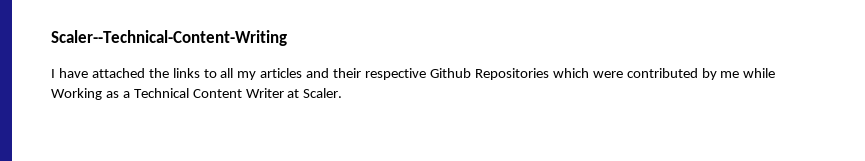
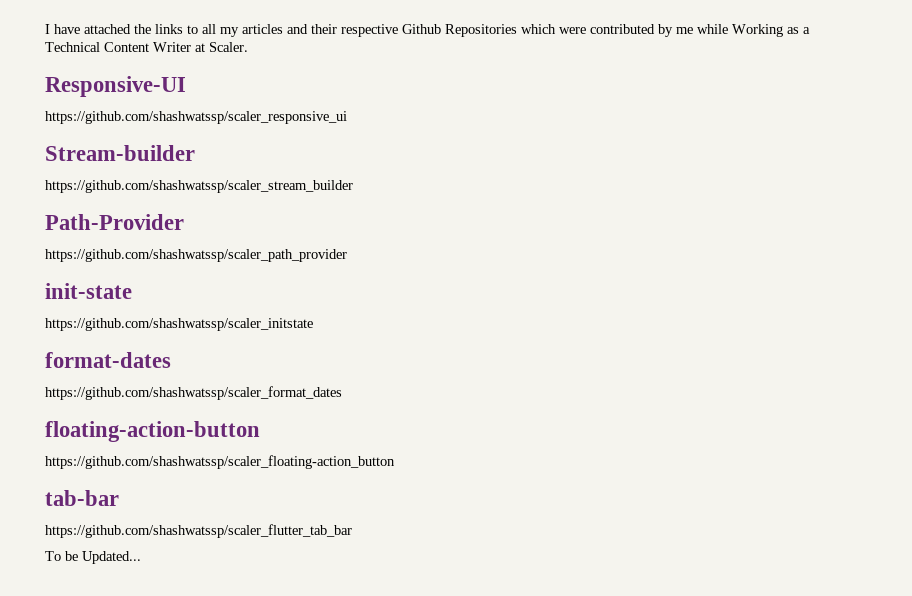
[51,30,287,46] Scaler--Technical-Content-Writing // -> (45, 29) none
(343, 93) none -> [45,76,186,97] [45,111,347,124] [45,145,195,161] [45,180,353,193] [45,214,184,230] [45,249,347,262] [45,283,132,299] [45,318,313,331] [45,352,171,368] [45,386,342,400] [45,421,260,442] [45,455,395,469] [45,490,119,506] [45,524,352,538] [45,551,141,564] // Responsive-UI // https://github.com/shashwatssp/scaler_responsive_ui // Stream-builder // https://github.com/shashwatssp/scaler_stream_builder // Path-Provider // https://github.com/shashwatssp/scaler_path_provider // init-state // https://github.com/shashwatssp/scaler_initstate // format-dates // https://github.com/shashwatssp/scaler_format_dates // floating-action-button // https://github.com/shashwatssp/scaler_floating-action_button // tab-bar // https://github.com/shashwatssp/scaler_flutter_tab_bar // To be Updated...

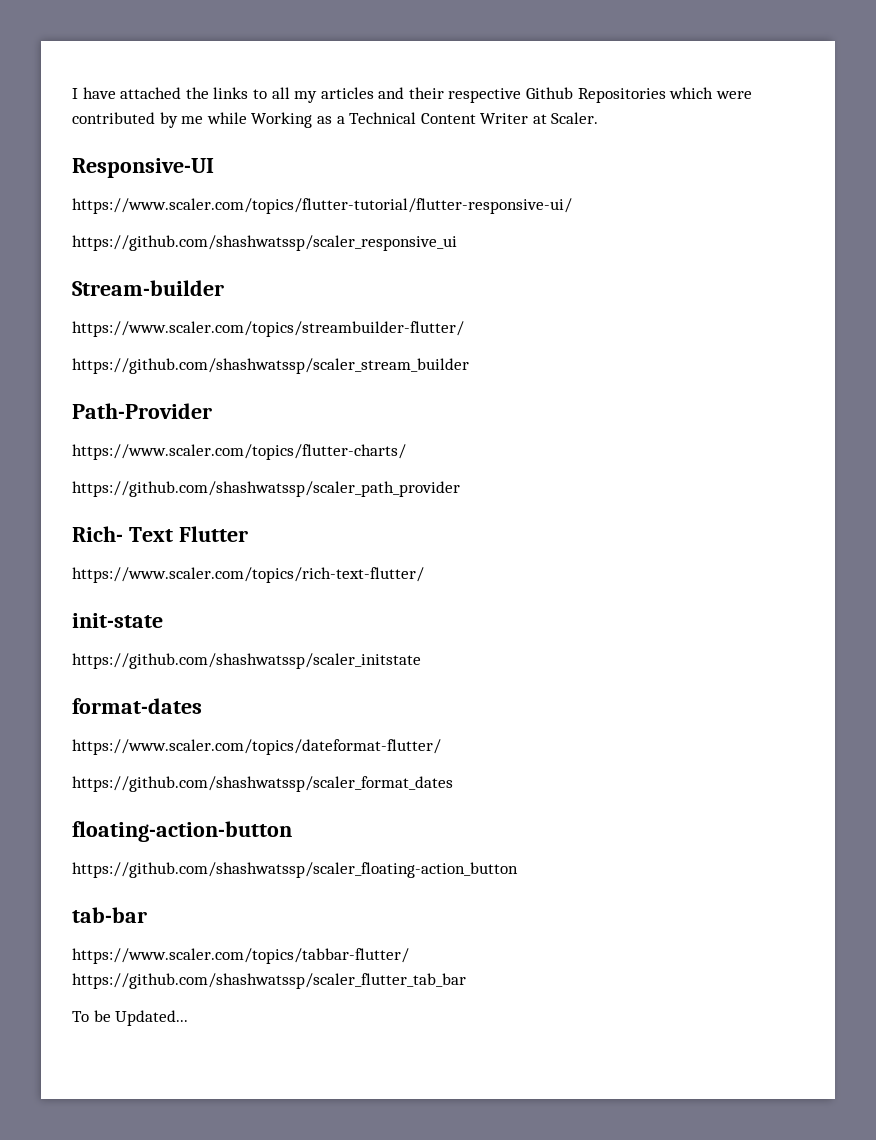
(186, 86) none -> [72,198,572,214] // https://www.scaler.com/topics/flutter-tutorial/flutter-responsive-ui/
(195, 153) none -> [72,321,464,337] // https://www.scaler.com/topics/streambuilder-flutter/
(184, 222) none -> [72,444,406,460] // https://www.scaler.com/topics/flutter-charts/
(347, 255) none -> [72,526,248,542] [72,567,424,583] // Rich- Text Flutter // https://www.scaler.com/topics/rich-text-flutter/
(171, 360) none -> [72,739,441,755] // https://www.scaler.com/topics/dateformat-flutter/
(119, 498) none -> [72,948,409,964] https://www.scaler.com/topics/tabbar-flutter/

